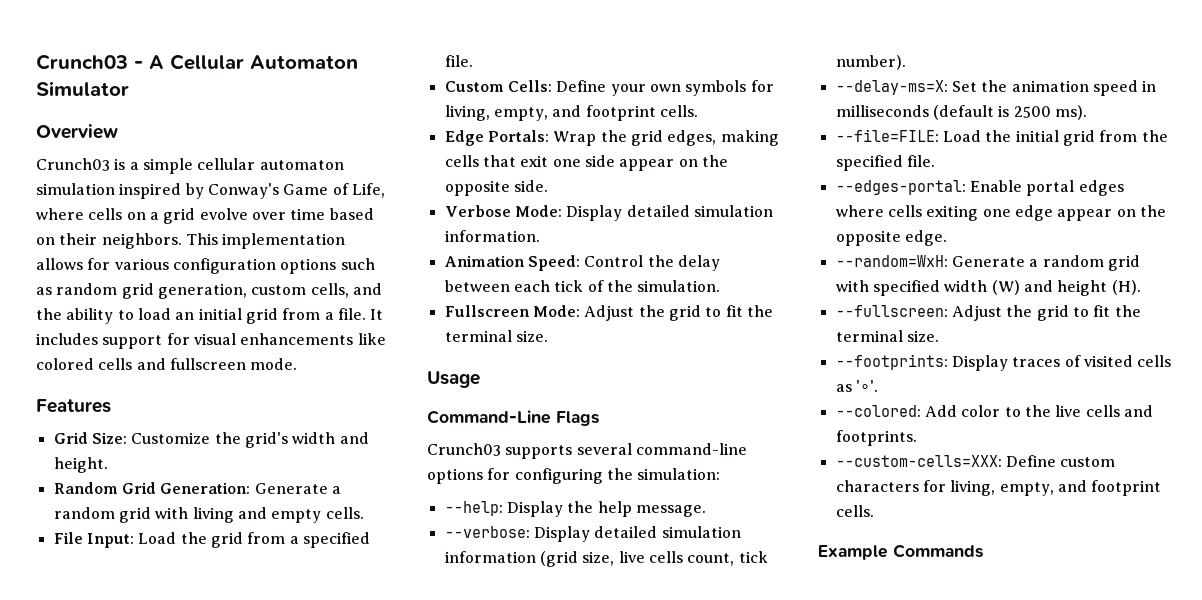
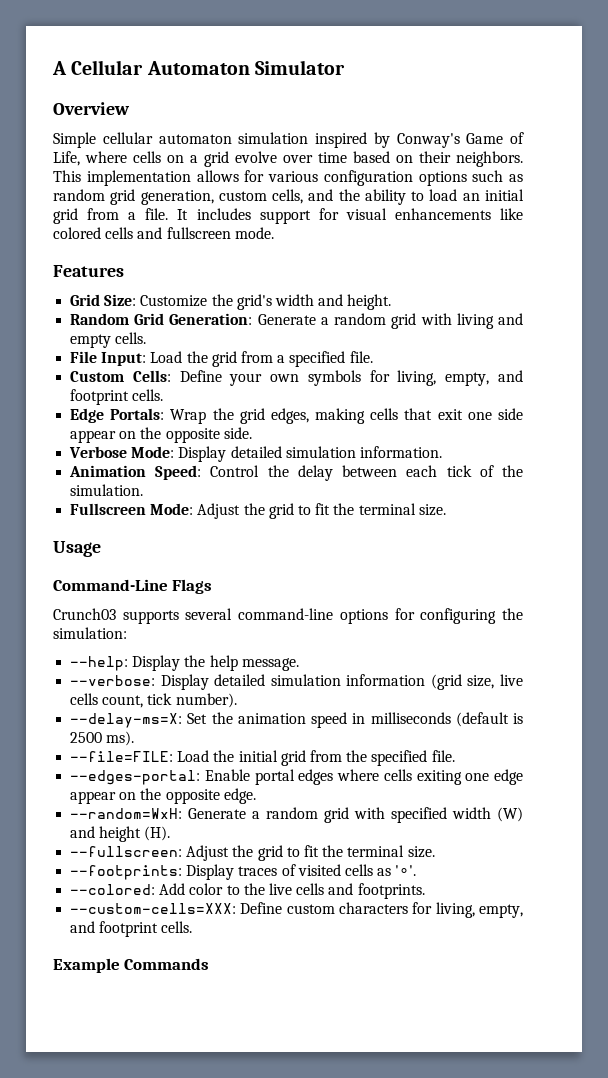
[36,54,143,70] Crunch03 - -> (52, 68) none
[36,158,193,174] Crunch03 is a simple -> [53,132,96,148] Simple

